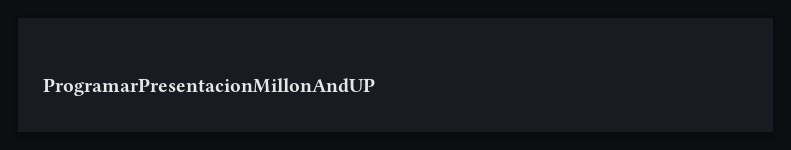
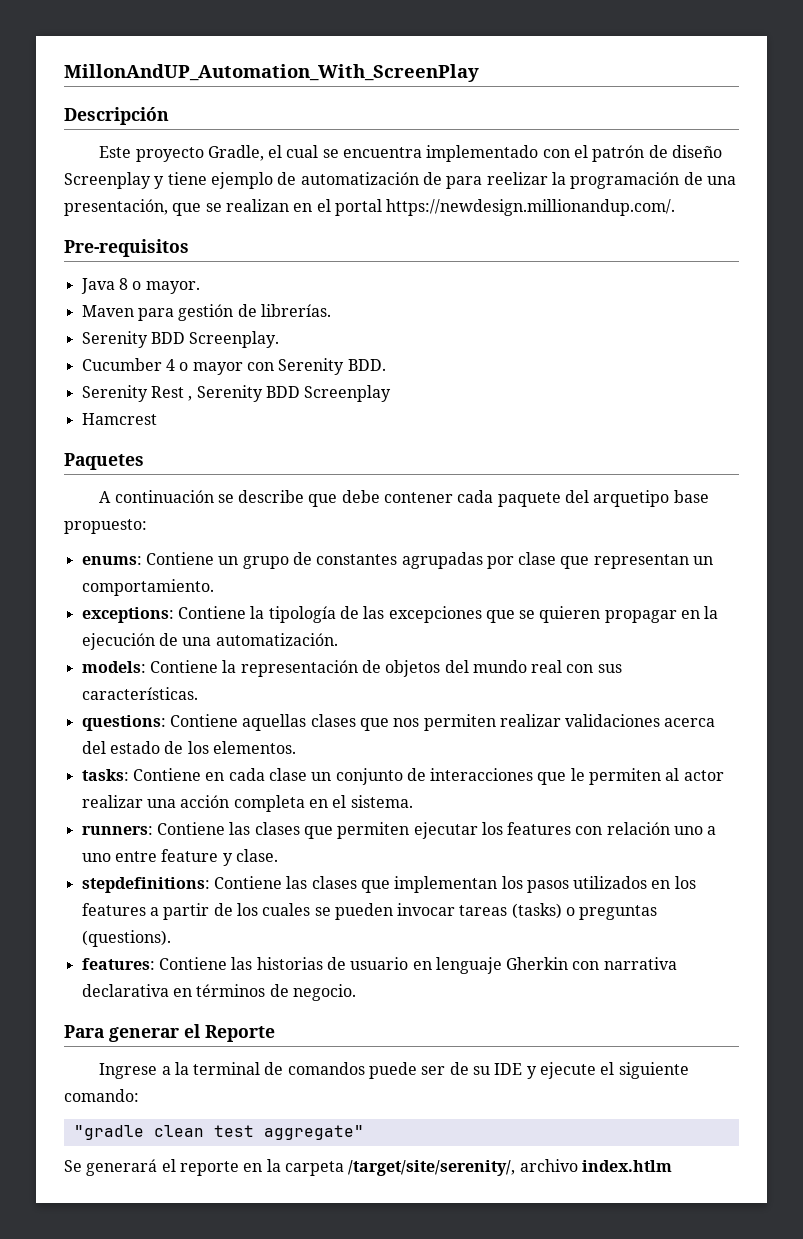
[43,78,375,96] ProgramarPresentacionMillonAndUP -> [64,64,479,82] [64,107,169,125] [99,145,723,162] [64,172,736,189] [64,199,676,216] [64,239,189,257] [80,278,200,294] [81,304,331,321] [81,331,280,348] [81,358,386,375] [81,385,392,402] [81,413,157,425] [64,453,144,470] [99,490,709,507] [64,519,147,534] [81,552,714,569] [81,579,214,596] [81,606,719,623] [81,633,338,650] [81,660,622,677] [81,687,198,700] [81,714,716,731] [81,741,296,754] [81,768,724,785] [81,795,413,812] [81,822,717,839] [81,849,278,866] [81,876,696,893] [81,903,658,920] [81,930,171,947] [81,957,677,974] [81,984,356,1001] [64,1024,275,1042] [99,1062,689,1079] [64,1089,139,1102] [73,1125,364,1140] [64,1159,672,1176] MillonAndUP_Automation_With_ScreenPlay // Descripción // Este proyecto Gradle, el cual se encuentra implementado con el patrón de diseño Screenplay y tiene ejemplo de automatización de para reelizar la programación de una presentación, que se realizan en el portal https://newdesign.millionandup.com/. // Pre-requisitos // Java 8 o mayor. // Maven para gestión de librerías. // Serenity BDD Screenplay. // Cucumber 4 o mayor con Serenity BDD. // Serenity Rest , Serenity BDD Screenplay // Hamcrest // Paquetes // A continuación se describe que debe contener cada paquete del arquetipo base propuesto: // enums: Contiene un grupo de constantes agrupadas por clase que representan un comportamiento. // exceptions: Contiene la tipología de las excepciones que se quieren propagar en la ejecución de una automatización. // models: Contiene la representación de objetos del mundo real con sus características. // questions: Contiene aquellas clases que nos permiten realizar validaciones acerca del estado de los elementos. // tasks: Contiene en cada clase un conjunto de interacciones que le permiten al actor realizar una acción completa en el sistema. // runners: Contiene las clases que permiten ejecutar los features con relación uno a uno entre feature y clase. // stepdefinitions: Contiene las clases que implementan los pasos utilizados en los features a partir de los cuales se pueden invocar tareas (tasks) o preguntas (questions). // features: Contiene las historias de usuario en lenguaje Gherkin con narrativa declarativa en términos de negocio. // Para generar el Reporte // Ingrese a la terminal de comandos puede ser de su IDE y ejecute el siguiente comando: // "gradle clean test aggregate" // Se generará el reporte en la carpeta /target/site/serenity/, archivo index.htlm

